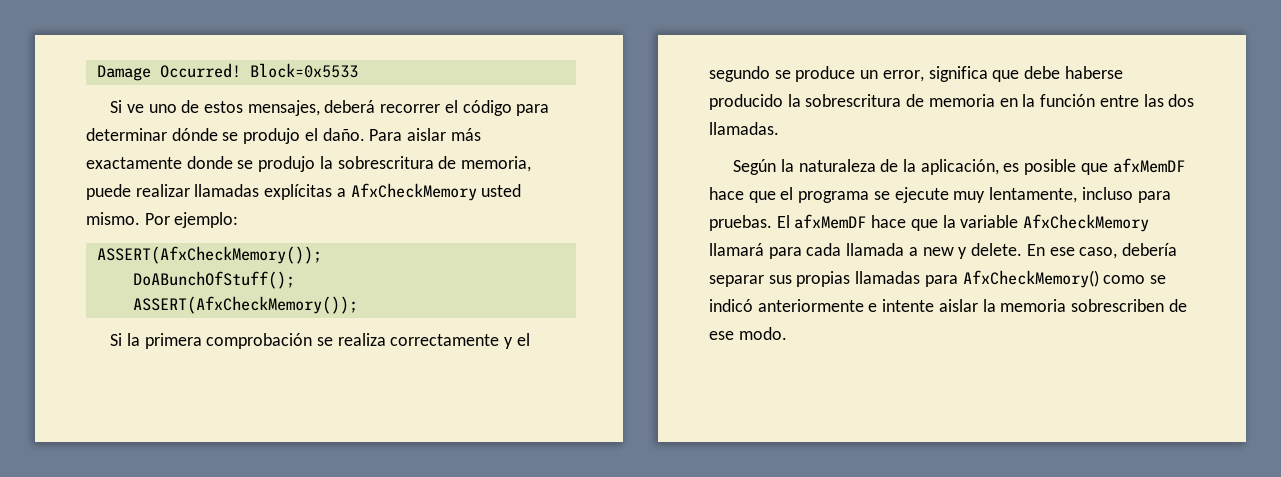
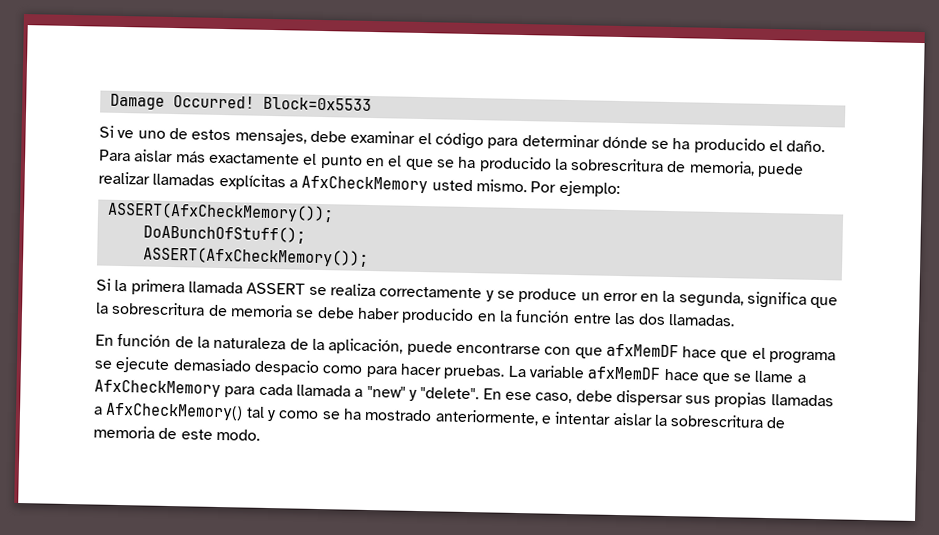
[324,100,441,113] deberá recorrer -> [309,130,416,144] debe examinar
[243,128,301,144] produjo -> [672,137,766,154] ha producido
[186,156,316,172] donde se produjo -> [303,153,552,173] el punto en el que se ha producido
[206,333,313,349] comprobación -> [187,281,306,295] llamada ASSERT
[516,333,530,346] [709,66,770,82] el segundo -> (494, 296) none
[882,66,1123,82] [709,94,995,110] error, significa que debe haberse producido la sobrescritura de memoria -> [602,290,839,309] [96,301,475,325] error en la segunda, significa que la sobrescritura de memoria se debe haber producido
[733,159,777,175] Según -> [95,333,194,348] En función de
[1003,159,1077,175] es posible -> [406,340,572,356] puede encontrarse con
[953,187,1171,203] [709,214,1150,232] [709,243,764,256] muy lentamente, incluso para pruebas. El afxMemDF hace que la variable AfxCheckMemory llamará -> [172,358,806,385] [94,379,221,398] demasiado despacio como para hacer pruebas. La variable afxMemDF hace que se llame a AfxCheckMemory
[922,243,1023,259] new y delete. -> [366,385,480,401] "new" y "delete".
[1121,243,1177,256] [709,275,764,287] debería separar -> [575,389,683,407] debe dispersar
[924,270,1167,288] [709,299,1187,312] [709,331,734,340] para AfxCheckMemory() como se indicó anteriormente e intente aislar la memoria sobrescriben de ese -> [93,402,787,429] [93,425,213,440] a AfxCheckMemory() tal y como se ha mostrado anteriormente, e intentar aislar la sobrescritura de memoria de este

